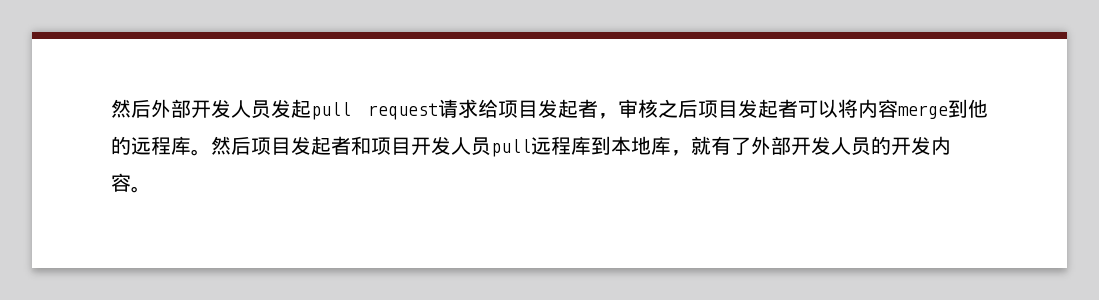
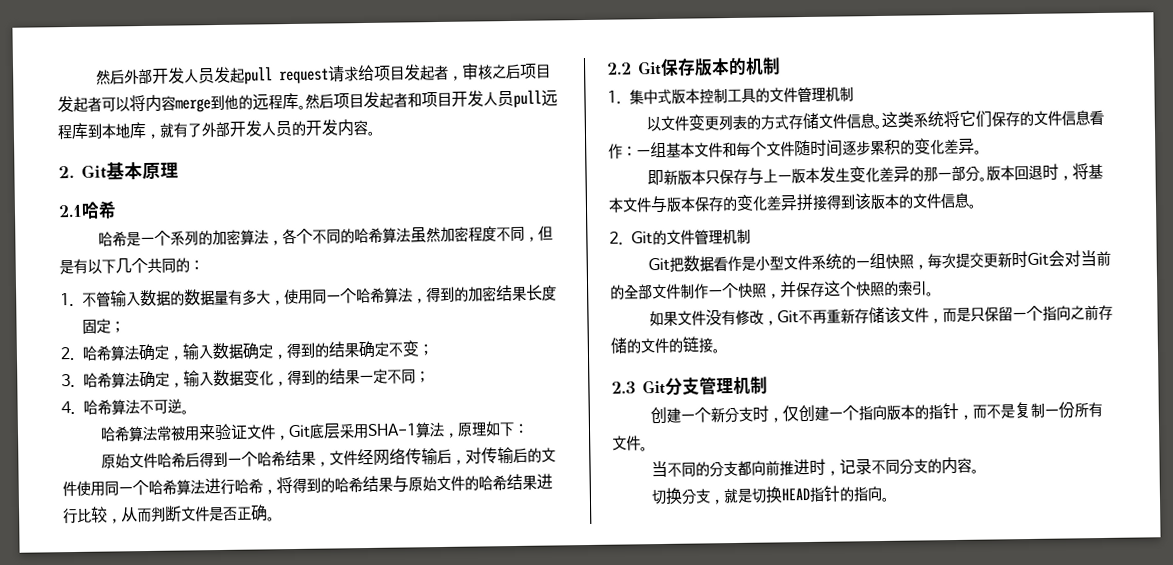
(151, 189) none -> [58,162,179,180] [58,200,117,219] [98,225,554,248] [59,257,204,276] [60,284,557,308] [82,318,125,334] [60,340,433,362] [61,368,430,389] [61,398,189,416] [100,421,530,443] [101,446,557,469] [62,473,553,497] [63,504,275,524] [607,57,781,77] [607,86,854,106] [646,109,1105,132] [608,138,982,159] [647,163,1104,186] [608,192,977,214] [609,228,751,246] [648,250,1112,272] [610,280,934,300] [649,304,1114,327] [610,336,720,354] [611,376,768,396] [650,401,1104,425] [612,435,648,452] [651,456,980,478] [651,485,891,505] // 2. Git基本原理 // 2.1哈希 // 哈希是一个系列的加密算法，各个不同的哈希算法虽然加密程度不同，但是有以下几个共同的： // 1.不管输入数据的数据量有多大，使用同一个哈希算法，得到的加密结果长度固定； // 2.哈希算法确定，输入数据确定，得到的结果确定不变； // 3.哈希算法确定，输入数据变化，得到的结果一定不同； // 4.哈希算法不可逆。 // 哈希算法常被用来验证文件，Git底层采用SHA-1算法，原理如下： // 原始文件哈希后得到一个哈希结果，文件经网络传输后，对传输后的文件使用同一个哈希算法进行哈希，将得到的哈希结果与原始文件的哈希结果进行比较，从而判断文件是否正确。 // 2.2 Git保存版本的机制 // 1.集中式版本控制工具的文件管理机制 // 以文件变更列表的方式存储文件信息。这类系统将它们保存的文件信息看作：一组基本文件和每个文件随时间逐步累积的变化差异。 // 即新版本只保存与上一版本发生变化差异的那一部分。版本回退时，将基本文件与版本保存的变化差异拼接得到该版本的文件信息。 // 2. Git的文件管理机制 // Git把数据看作是小型文件系统的一组快照，每次提交更新时Git会对当前的全部文件制作一个快照，并保存这个快照的索引。 // 如果文件没有修改，Git不再重新存储该文件，而是只保留一个指向之前存储的文件的链接。 // 2.3 Git分支管理机制 // 创建一个新分支时，仅创建一个指向版本的指针，而不是复制一份所有文件。 // 当不同的分支都向前推进时，记录不同分支的内容。 // 切换分支，就是切换HEAD指针的指向。

